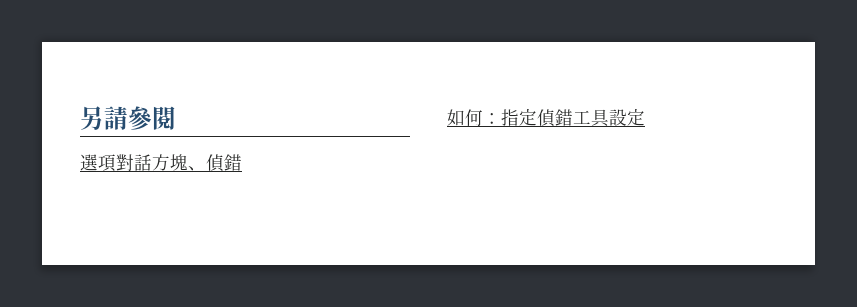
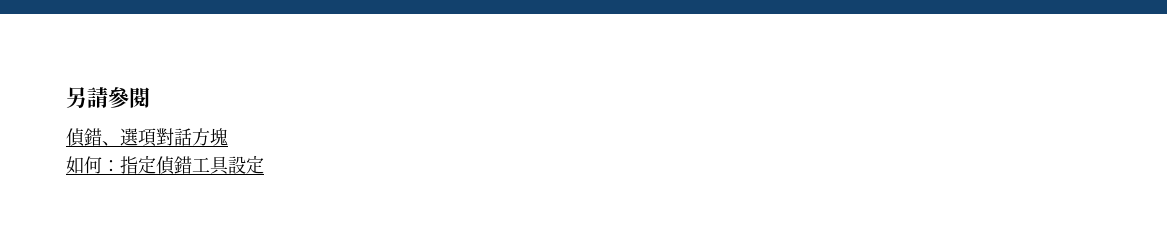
(176, 118) none -> [66,128,120,147] 偵錯、
[188,154,242,172] 、偵錯 -> (228, 137) none

